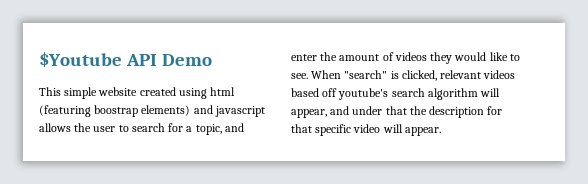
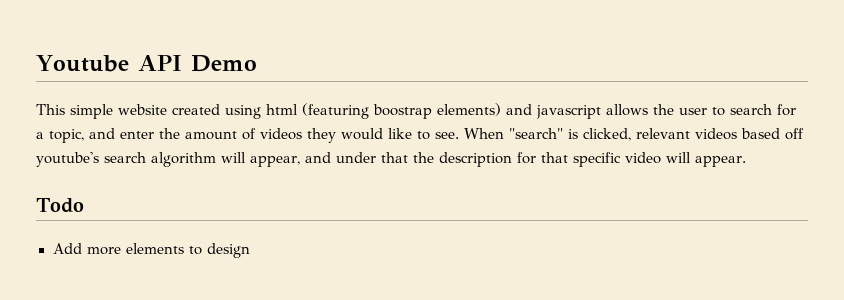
[39,52,122,67] $Youtube -> [36,55,129,72] Youtube
(441, 131) none -> [36,198,84,213] [52,243,250,258] // Todo // Add more elements to design

